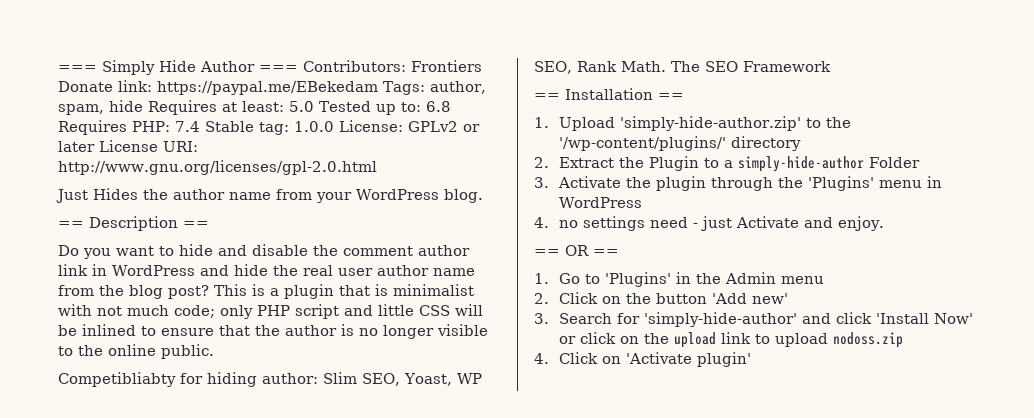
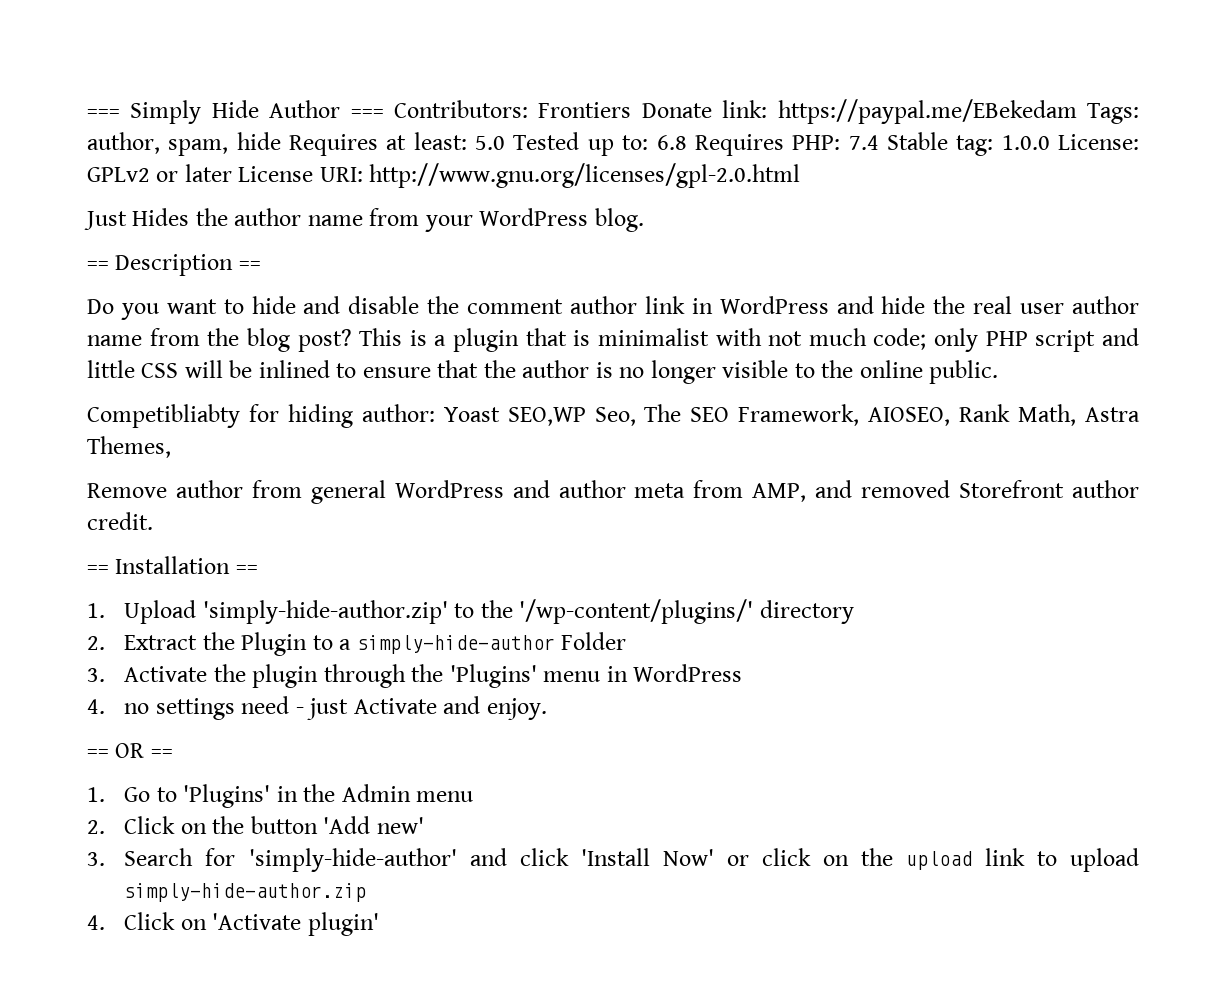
[323,372,482,386] [534,61,831,74] Slim SEO, Yoast, WP SEO, Rank Math. The SEO Framework -> [443,404,1140,426] [87,436,171,458] [87,480,1139,504] [87,512,153,530] Yoast SEO,WP Seo, The SEO Framework, AIOSEO, Rank Math, Astra Themes, // Remove author from general WordPress and author meta from AMP, and removed Storefront author credit.
[833,332,904,348] nodoss.zip -> [124,883,367,902] simply-hide-author.zip

